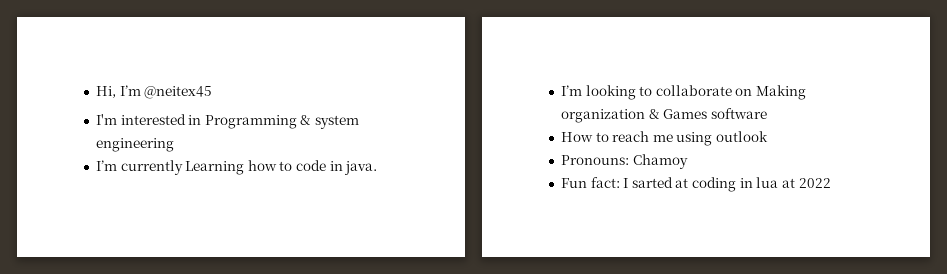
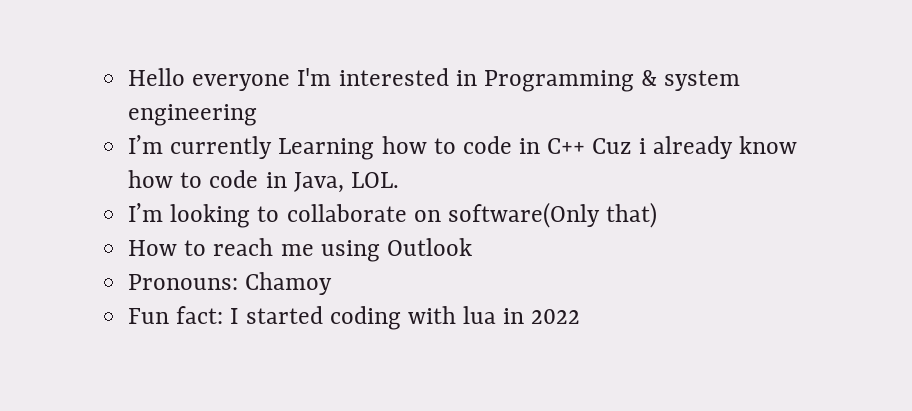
[95,85,213,99] Hi, I’m @neitex45 // -> [128,68,291,91] Hello everyone
[344,161,378,175] java. -> [547,136,797,159] [128,170,399,193] C++ Cuz i already know how to code in Java, LOL.
[756,85,807,100] [560,108,767,123] Making organization & Games software -> [447,202,658,228] software(Only that)
[716,131,769,142] outlook -> [386,238,472,256] Outlook
[631,177,796,192] sarted at coding in lua at -> [245,306,525,330] started coding with lua in

